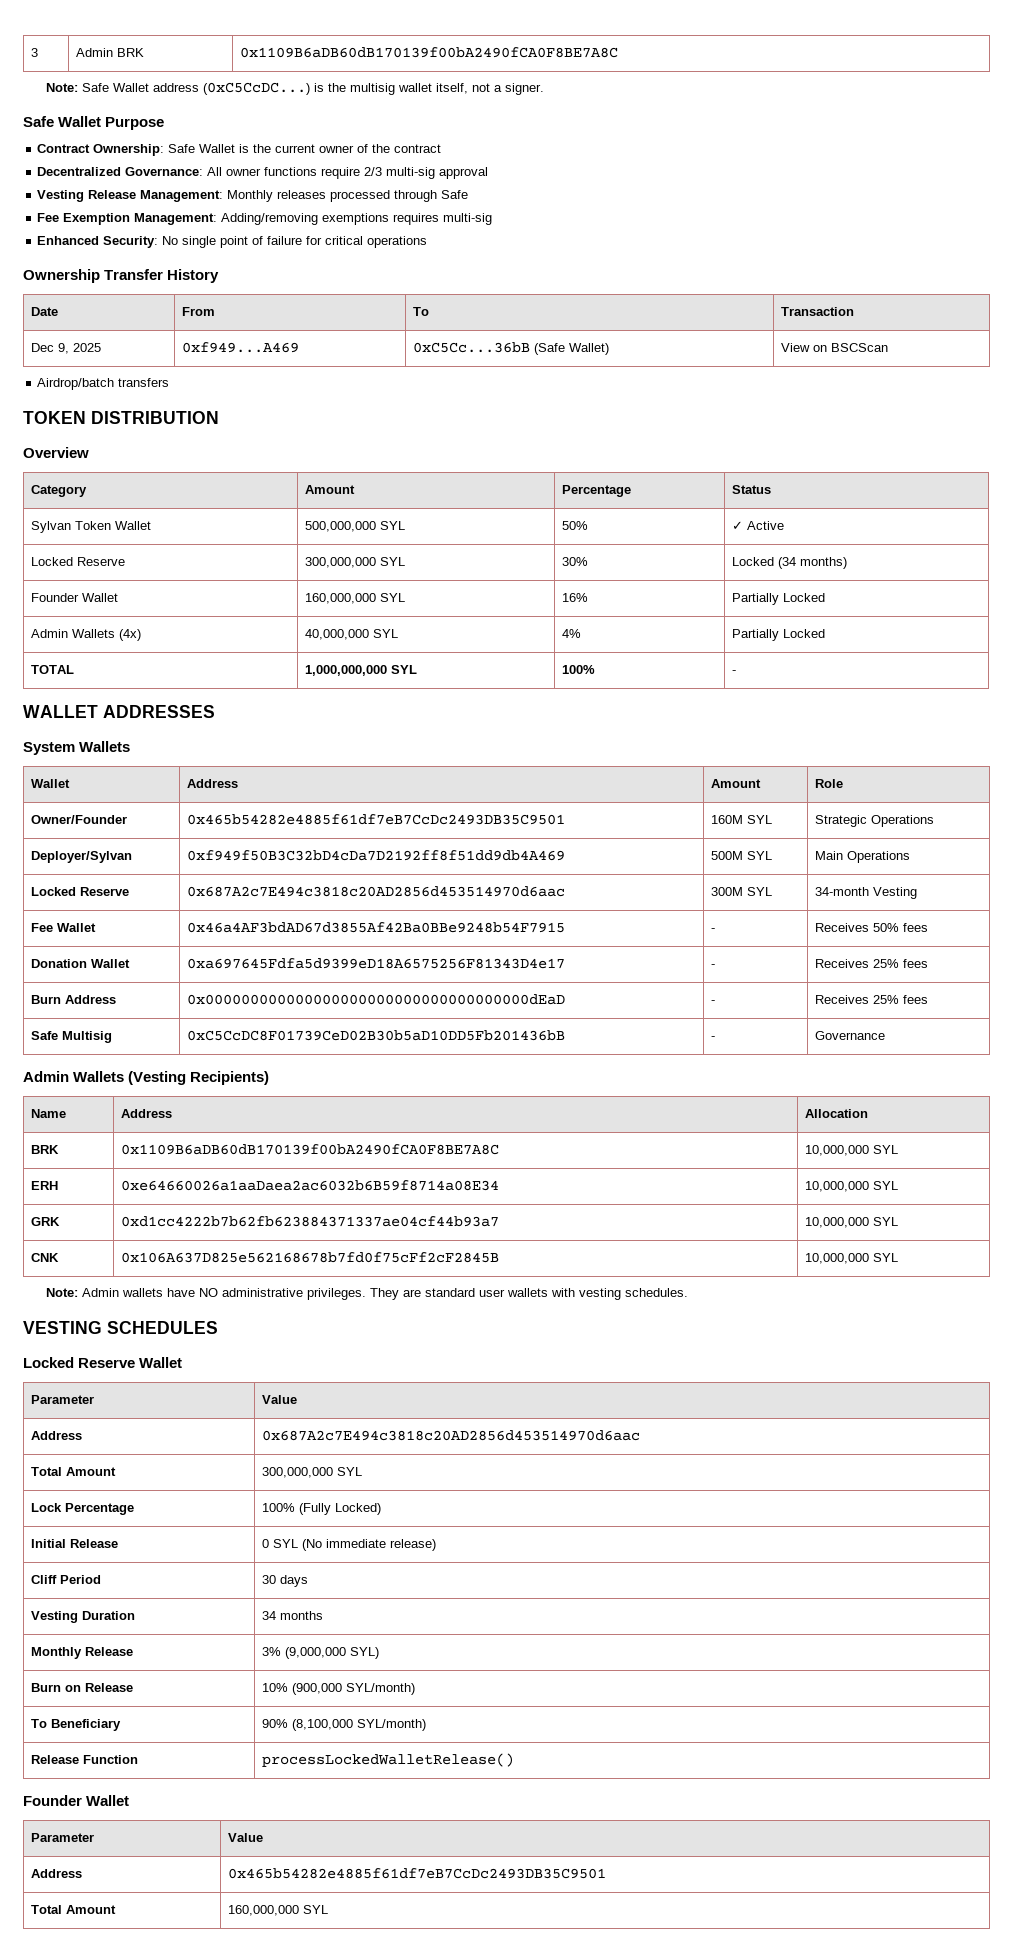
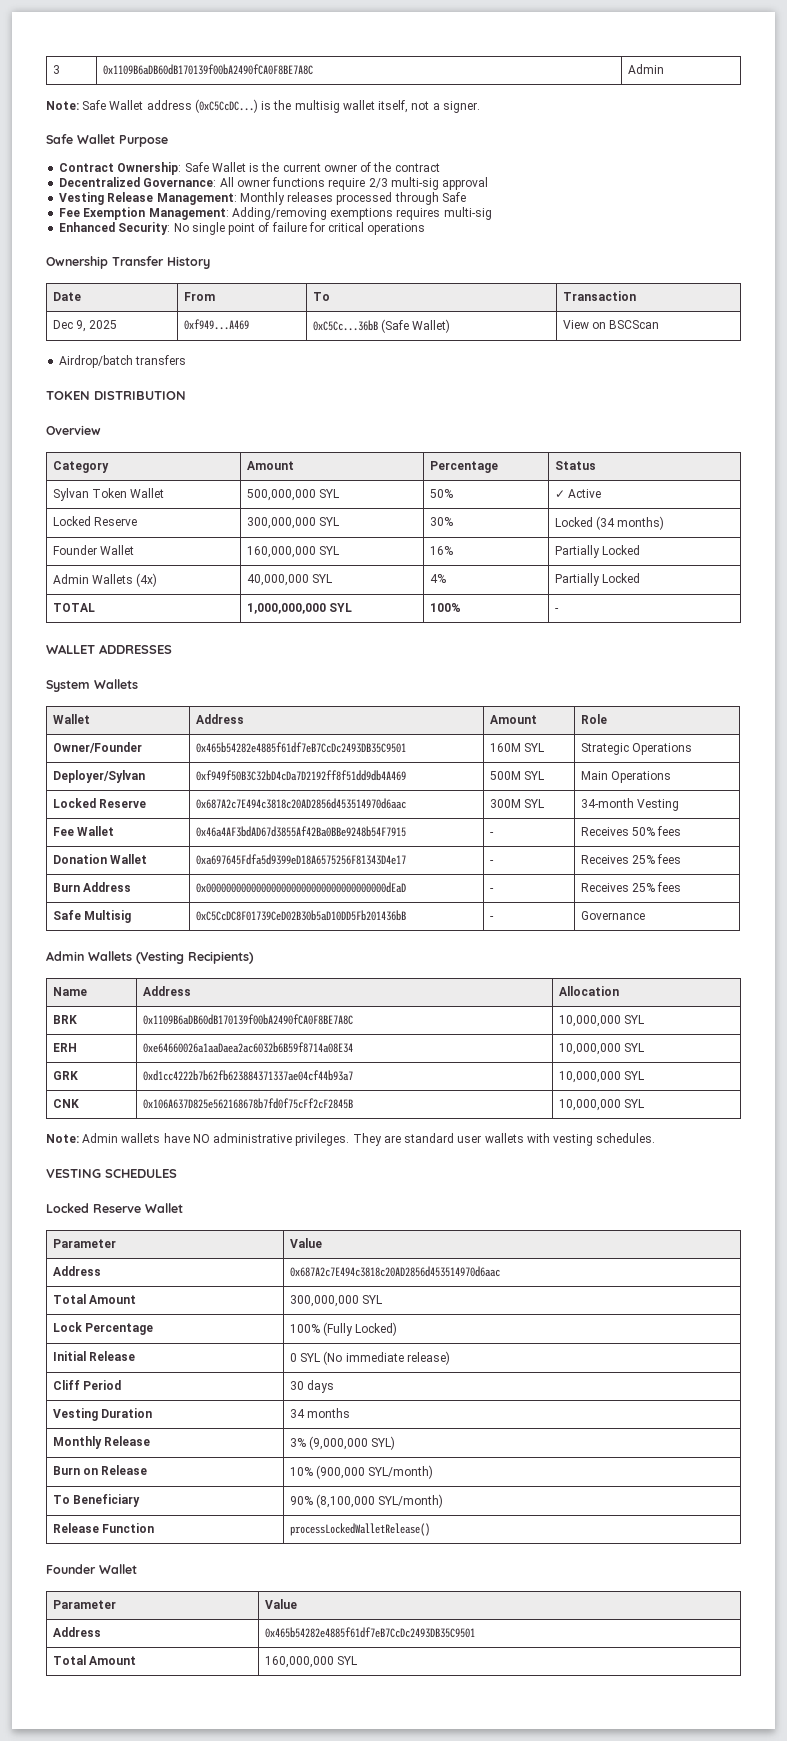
[76,48,145,57] [240,47,619,58] | Admin BRK | 0x1109B6aDB60dB170139f00bA2490fCA0F8BE7A8C -> [102,64,313,75] [627,64,664,74] | 0x1109B6aDB60dB170139f00bA2490fCA0F8BE7A8C | Admin

